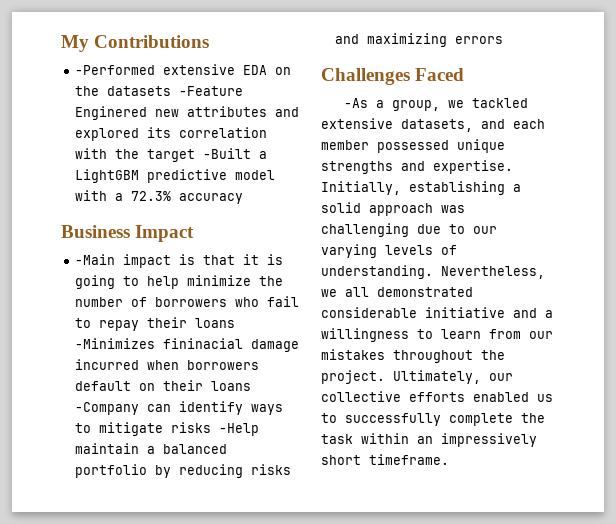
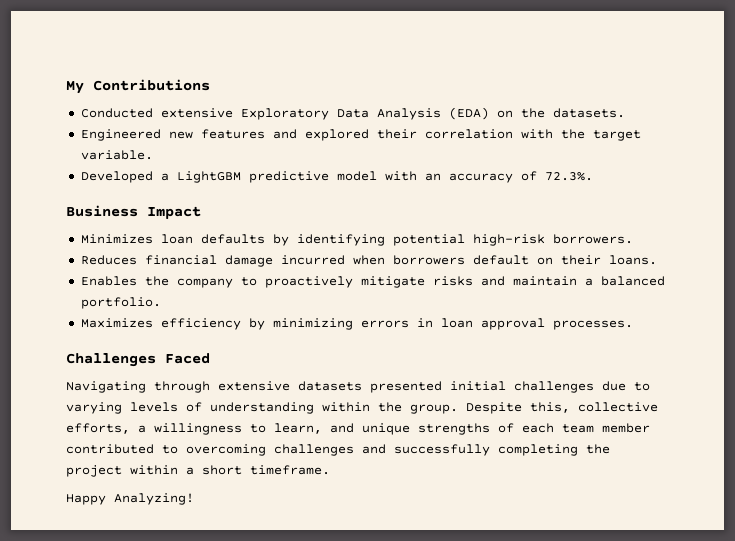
[74,64,291,75] [74,86,243,96] [74,106,267,120] -Performed extensive EDA on the datasets -Feature Enginered new attributes -> [80,107,625,120] [80,129,265,141] Conducted extensive Exploratory Data Analysis (EDA) on the datasets. // Engineered new features
[146,127,171,138] its -> [376,129,417,139] their
[202,148,251,159] -Built -> [80,150,153,160] [80,171,153,183] variable. // Developed
[114,191,171,201] a 72.3% -> [424,173,441,181] an
(243, 198) none -> [520,171,593,181] of 72.3%.
[74,254,283,268] [74,275,283,289] [74,296,299,307] [74,317,235,331] [74,338,243,349] -Main impact is that it is going to help minimize the number of borrowers who fail to repay their loans -Minimizes fininacial -> [80,234,633,246] [80,255,217,265] Minimizes loan defaults by identifying potential high-risk borrowers. // Reduces financial
[210,381,251,391] [74,401,283,415] [74,423,91,433] loans -Company can identify ways to -> [608,255,657,265] [80,276,353,288] loans. // Enables the company to proactively
[218,423,259,436] -Help -> [480,276,505,286] and
[74,464,291,478] [334,33,503,47] [321,68,465,85] [343,98,528,111] [321,118,545,132] [321,139,505,153] [321,160,513,174] [321,181,521,195] [321,202,465,216] [321,223,409,237] portfolio by reducing risks and maximizing errors // Challenges Faced // -As a group, we tackled extensive datasets, and each member possessed unique strengths and expertise. Initially, establishing a solid approach was challenging -> [80,297,161,309] [80,318,633,330] [66,353,210,367] [66,381,594,393] portfolio. // Maximizes efficiency by minimizing errors in loan approval processes. // Challenges Faced // Navigating through extensive datasets presented initial challenges
[473,226,497,234] our -> (650, 386) none
[321,265,545,279] [321,287,473,297] [321,307,553,318] [321,328,553,342] [321,349,505,363] [321,370,513,384] [321,391,553,402] [321,413,545,426] [321,433,537,447] understanding. Nevertheless, we all demonstrated considerable initiative and a willingness to learn from our mistakes throughout the project. Ultimately, our collective efforts enabled us to successfully complete the task within an impressively -> [210,402,658,414] [66,423,650,435] [66,444,610,456] [66,465,194,477] understanding within the group. Despite this, collective efforts, a willingness to learn, and unique strengths of each team member contributed to overcoming challenges and successfully completing the project within a
(449, 459) none -> [66,493,194,505] // Happy Analyzing!

